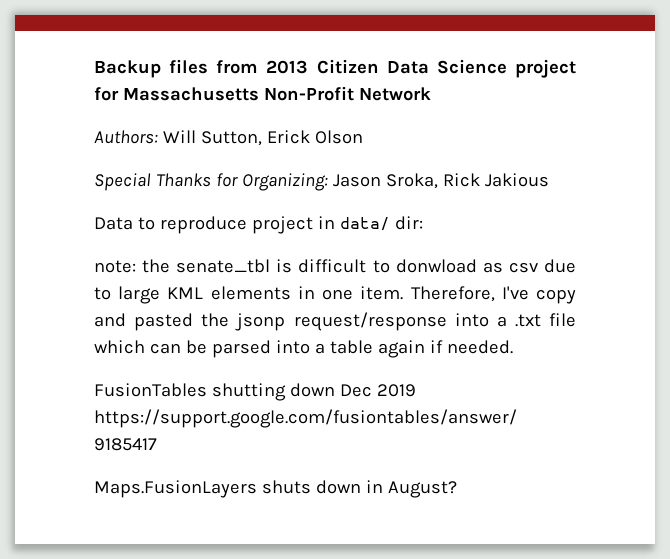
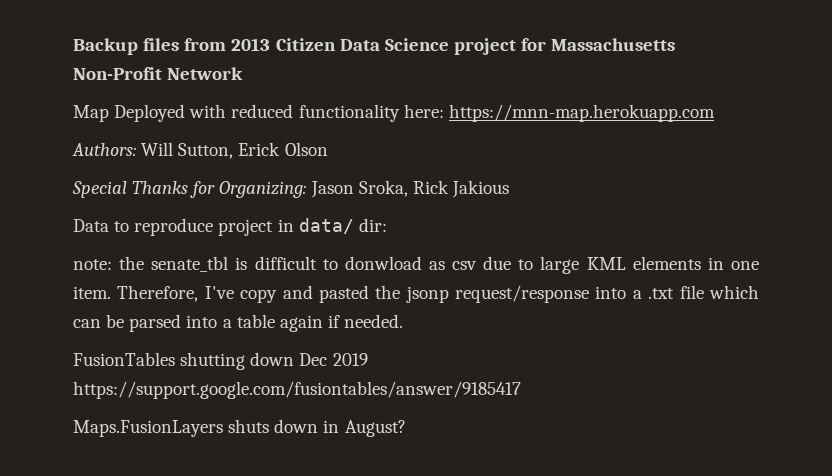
(431, 94) none -> [73,104,715,122] // Map Deployed with reduced functionality here: https://mnn-map.herokuapp.com

